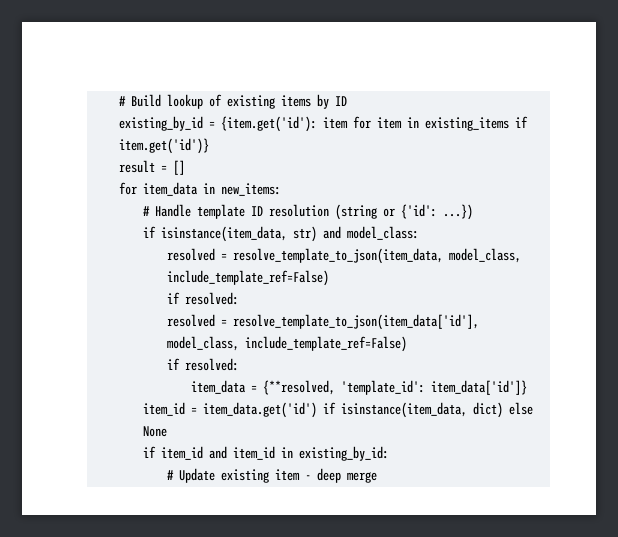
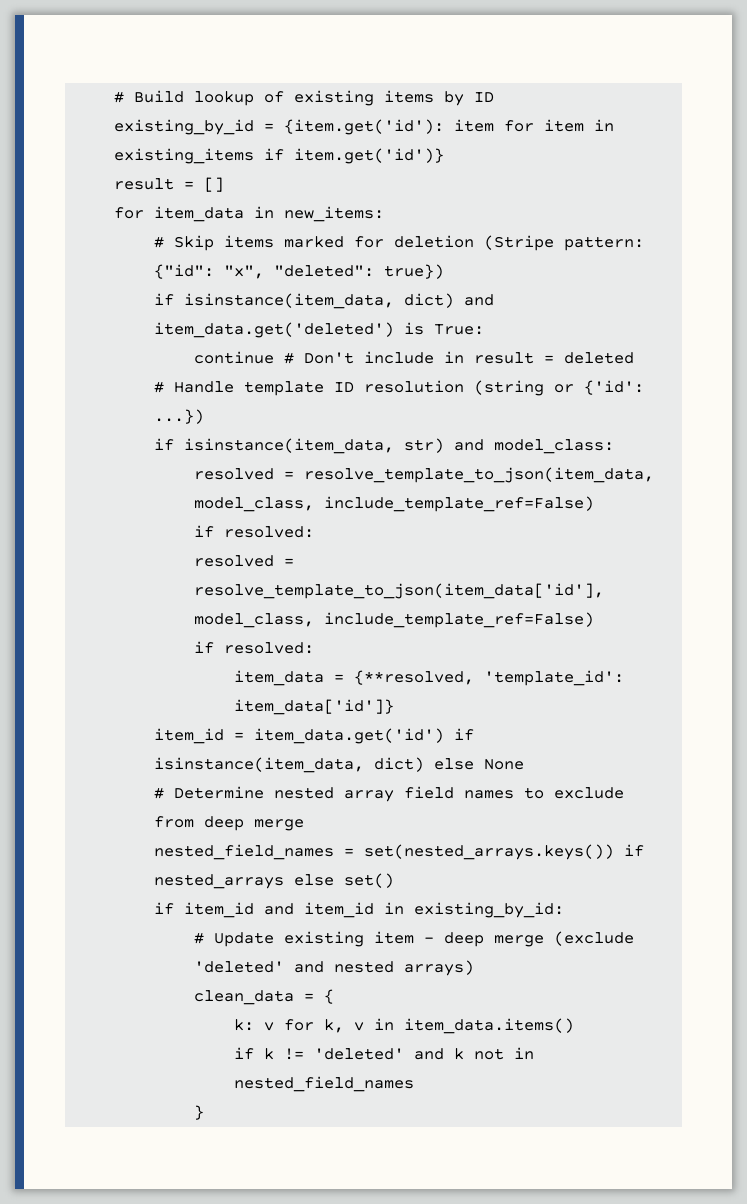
(282, 189) none -> [153,235,644,251] [153,264,444,279] [153,293,494,309] [153,322,484,338] [193,351,634,364] // # Skip items marked for deletion (Stripe pattern: {"id": "x", "deleted": true}) // if isinstance(item_data, dict) and item_data.get('deleted') is True: // continue # Don't include in result = deleted
(168, 431) none -> [153,786,624,802] [153,816,304,831] [153,844,644,860] [153,873,394,889] // # Determine nested array field names to exclude from deep merge // nested_field_names = set(nested_arrays.keys()) if nested_arrays else set()
(378, 477) none -> [553,931,634,946] [193,960,474,976] [193,989,334,1005] [233,1018,574,1034] [233,1047,534,1060] [233,1076,414,1092] [193,1105,204,1120] (exclude 'deleted' and nested arrays) // clean_data = { // k: v for k, v in item_data.items() // if k != 'deleted' and k not in nested_field_names // }

